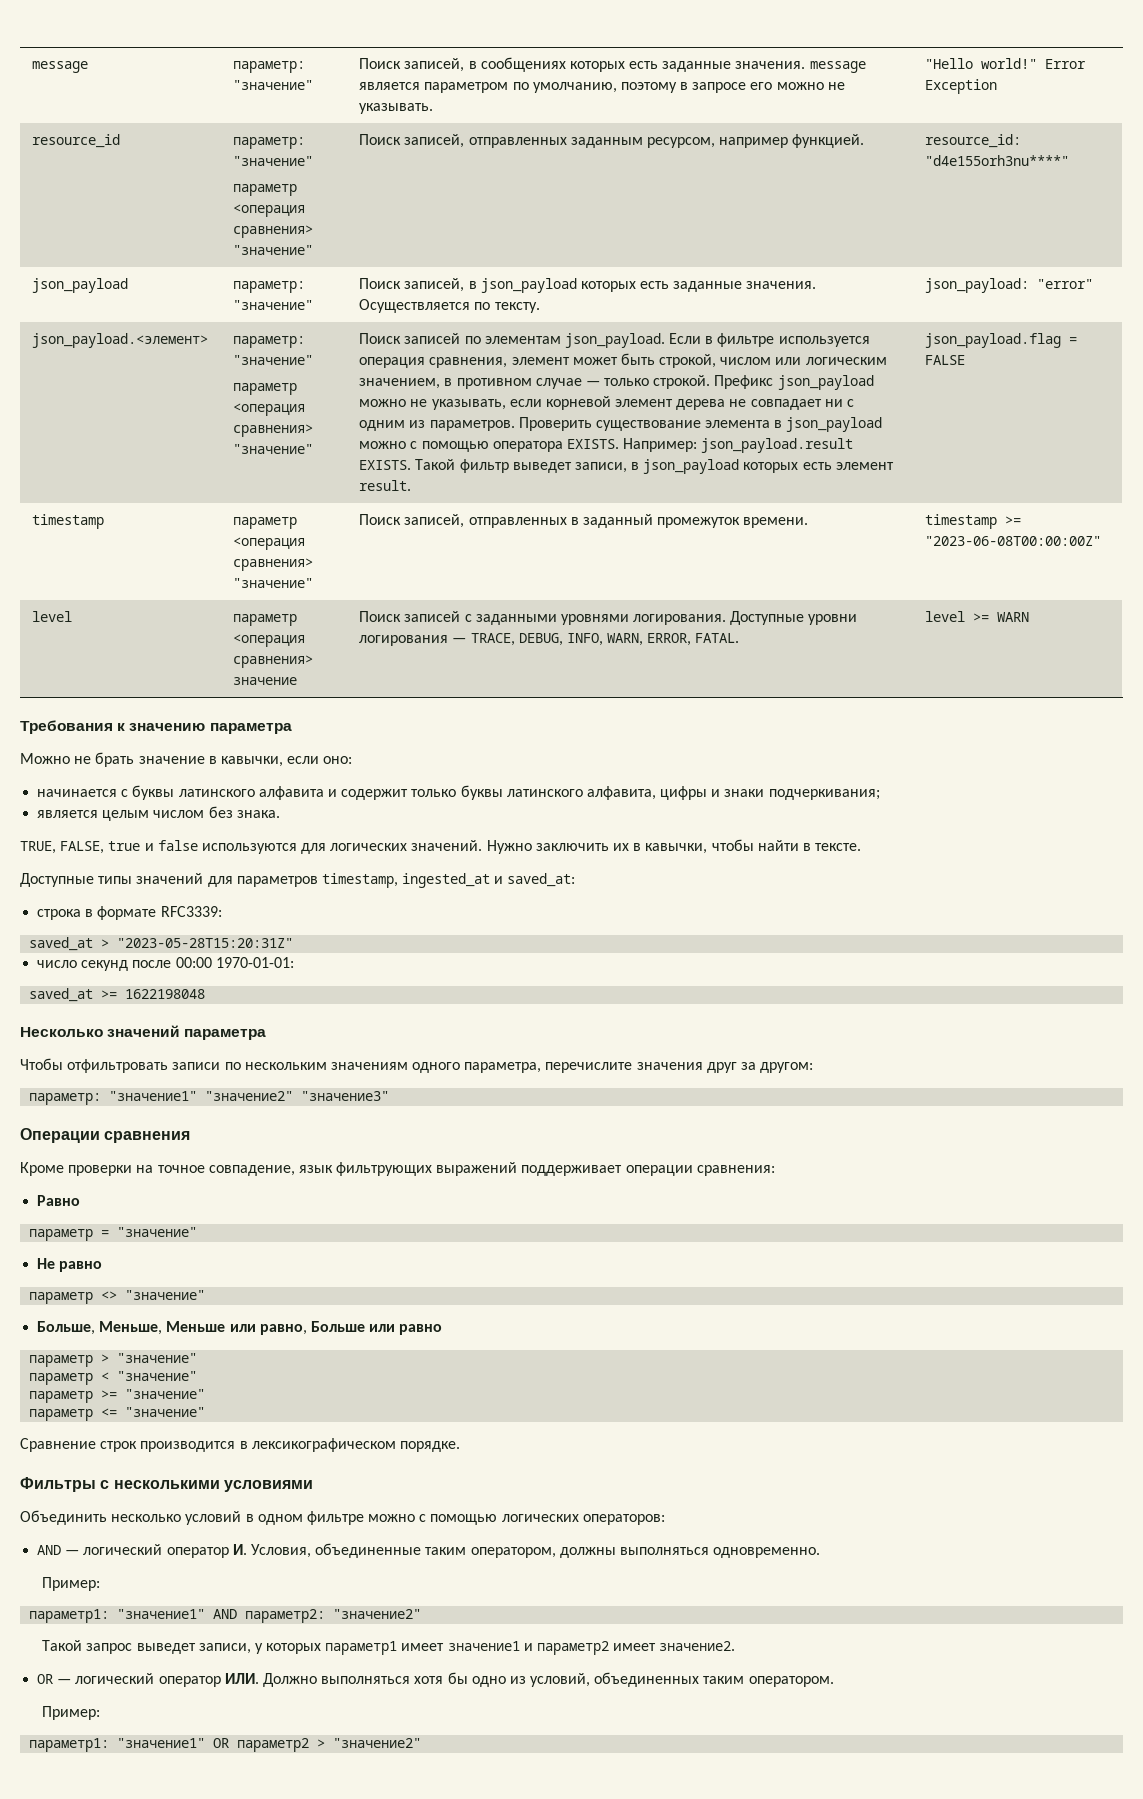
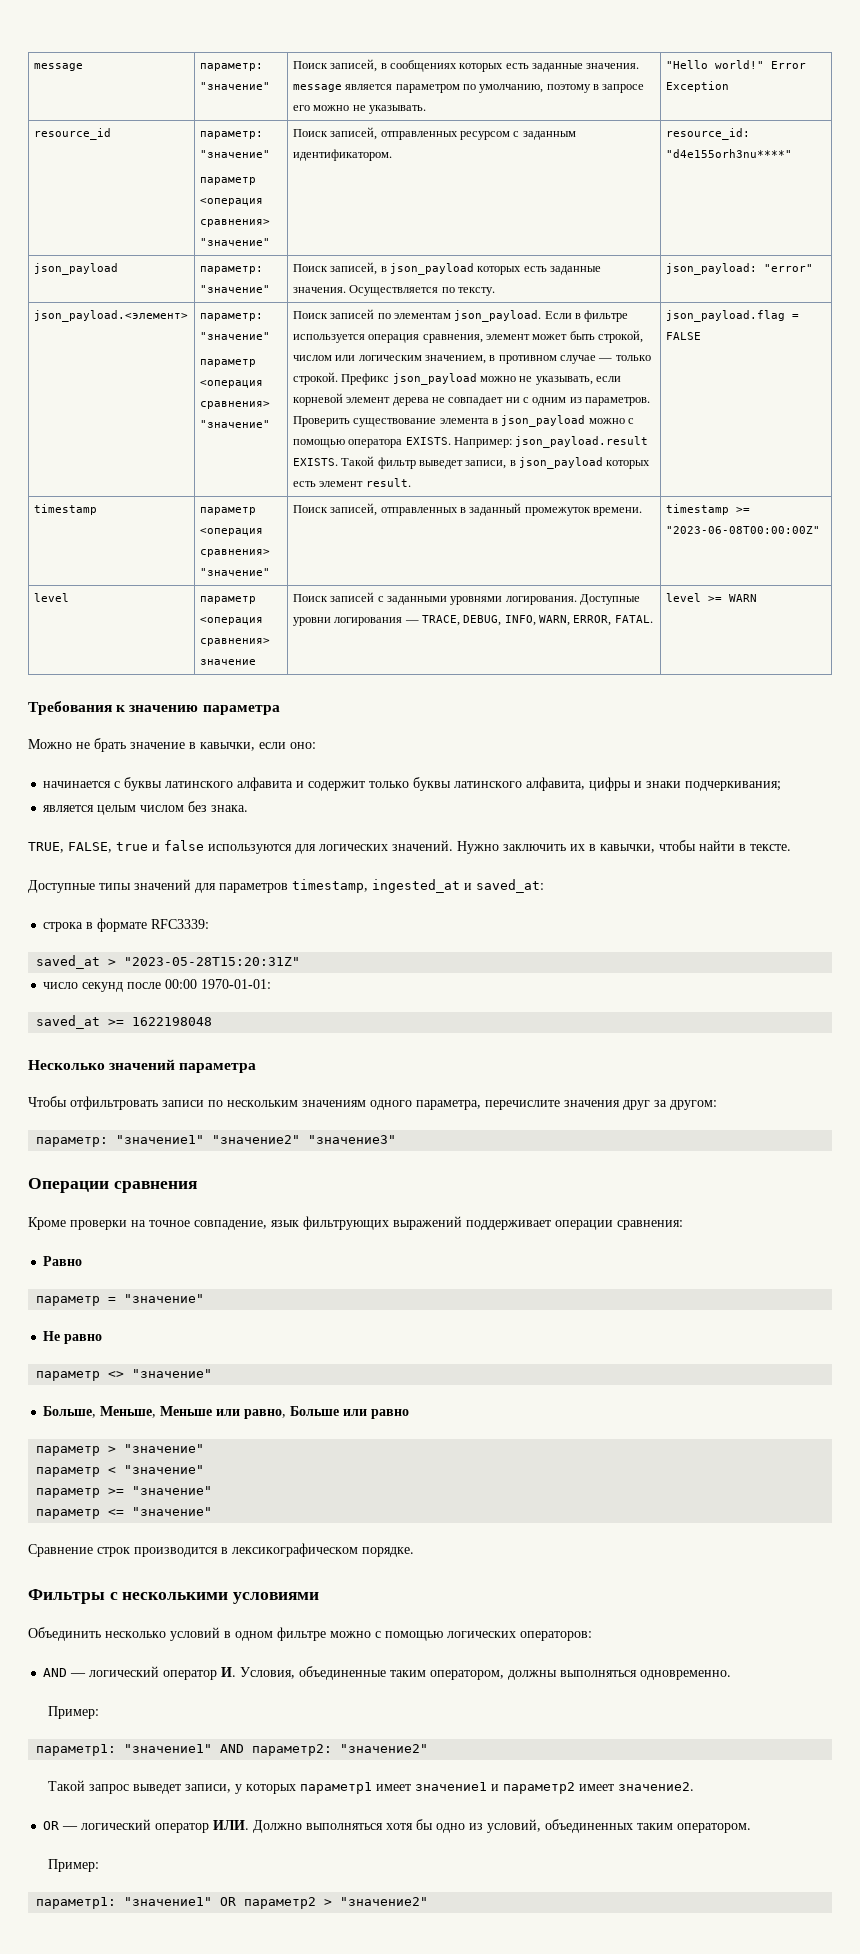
[570,134,865,148] заданным ресурсом, например функцией. -> [459,131,576,140] [292,149,392,161] ресурсом с заданным идентификатором.

